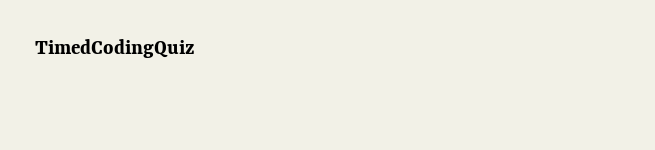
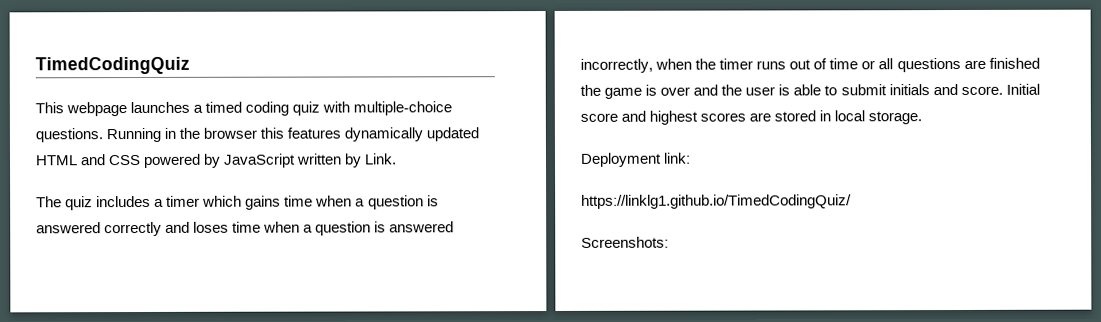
(195, 48) none -> [35,101,453,117] [35,127,480,143] [35,153,398,168] [36,195,439,211] [36,221,455,237] [580,57,1040,73] [580,83,1040,99] [580,110,923,125] [580,152,692,167] [581,194,852,209] [581,236,669,248] // This webpage launches a timed coding quiz with multiple-choice questions. Running in the browser this features dynamically updated HTML and CSS powered by JavaScript written by Link. // The quiz includes a timer which gains time when a question is answered correctly and loses time when a question is answered incorrectly, when the timer runs out of time or all questions are finished the game is over and the user is able to submit initials and score. Initial score and highest scores are stored in local storage. // Deployment link: // https://linklg1.github.io/TimedCodingQuiz/ // Screenshots:

